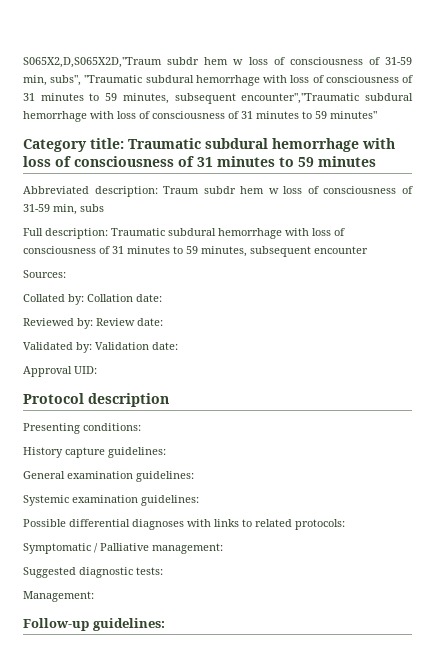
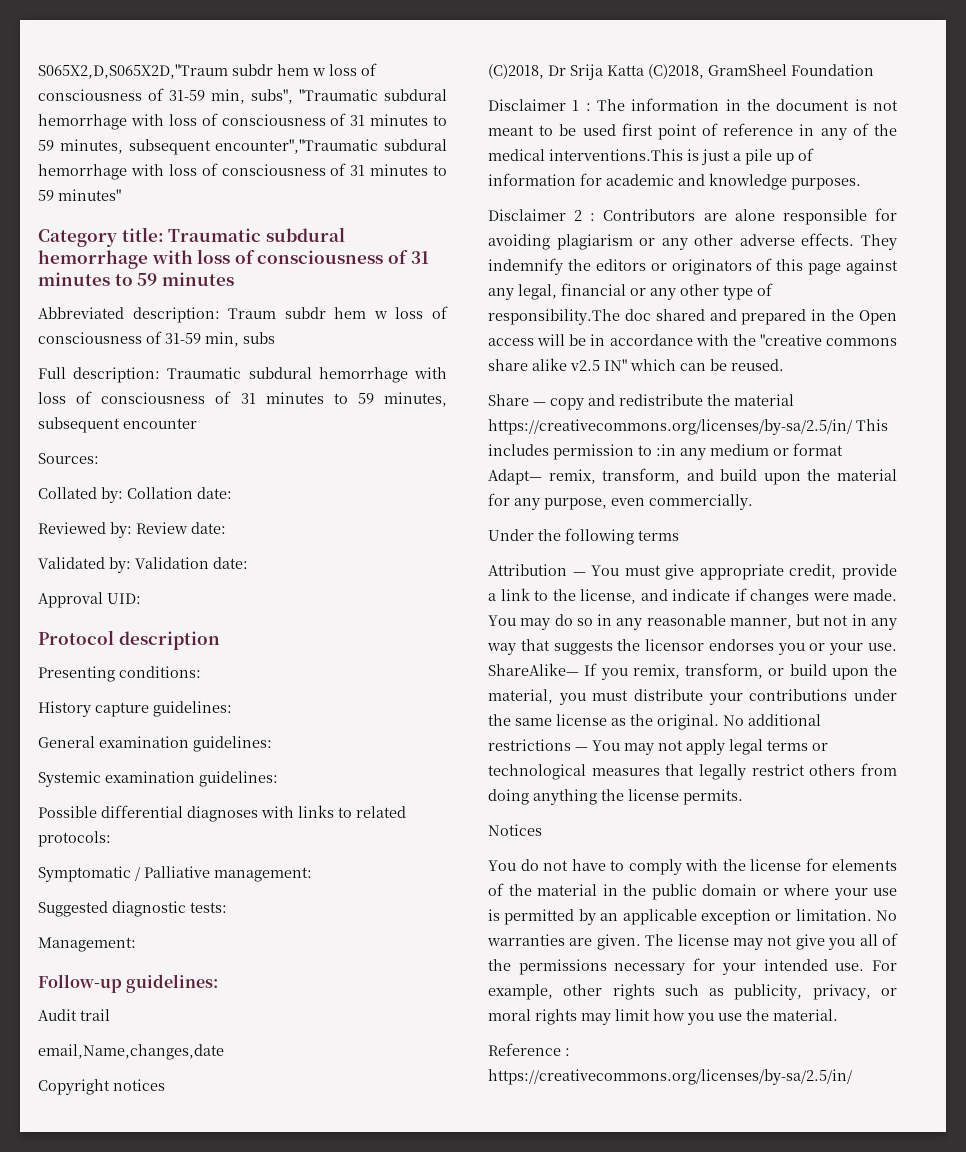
(165, 624) none -> [38,1009,110,1021] [38,1044,224,1060] [38,1079,165,1095] [488,64,874,80] [488,98,898,111] [488,123,897,140] [488,148,814,165] [488,173,861,190] [488,208,897,225] [488,233,897,250] [488,258,898,275] [488,283,773,300] [488,309,897,325] [488,334,897,346] [488,358,784,371] [488,394,794,410] [488,419,888,435] [488,443,843,460] [488,468,897,485] [488,493,753,510] [488,528,679,545] [488,564,897,580] [488,588,897,605] [488,614,897,630] [487,639,897,655] [488,663,897,680] [488,689,897,705] [488,714,821,730] [488,739,828,755] [488,763,897,780] [488,789,743,805] [488,824,542,836] [488,858,897,875] [488,883,897,900] [488,909,897,925] [487,933,898,950] [488,958,897,975] [488,984,897,1000] [488,1009,838,1025] [488,1043,570,1056] [488,1069,852,1085] // Audit trail // email,Name,changes,date // Copyright notices // (C)2018, Dr Srija Katta (C)2018, GramSheel Foundation // Disclaimer 1 : The information in the document is not meant to be used first point of reference in any of the medical interventions.This is just a pile up of information for academic and knowledge purposes. // Disclaimer 2 : Contributors are alone responsible for avoiding plagiarism or any other adverse effects. They indemnify the editors or originators of this page against any legal, financial or any other type of responsibility.The doc shared and prepared in the Open access will be in accordance with the "creative commons share alike v2.5 IN" which can be reused. // Share — copy and redistribute the material https://creativecommons.org/licenses/by-sa/2.5/in/ This includes permission to :in any medium or format Adapt— remix, transform, and build upon the material for any purpose, even commercially. // Under the following terms // Attribution — You must give appropriate credit, provide a link to the license, and indicate if changes were made. You may do so in any reasonable manner, but not in any way that suggests the licensor endorses you or your use. ShareAlike— If you remix, transform, or build upon the material, you must distribute your contributions under the same license as the original. No additional restrictions — You may not apply legal terms or technological measures that legally restrict others from doing anything the license permits. // Notices // You do not have to comply with the license for elements of the material in the public domain or where your use is permitted by an applicable exception or limitation. No warranties are given. The license may not give you all of the permissions necessary for your intended use. For example, other rights such as publicity, privacy, or moral rights may limit how you use the material. // Reference : https://creativecommons.org/licenses/by-sa/2.5/in/

